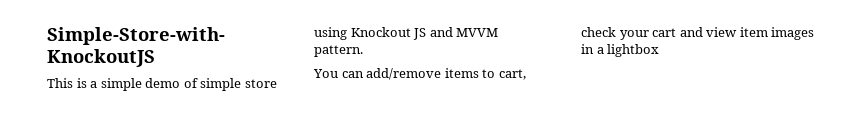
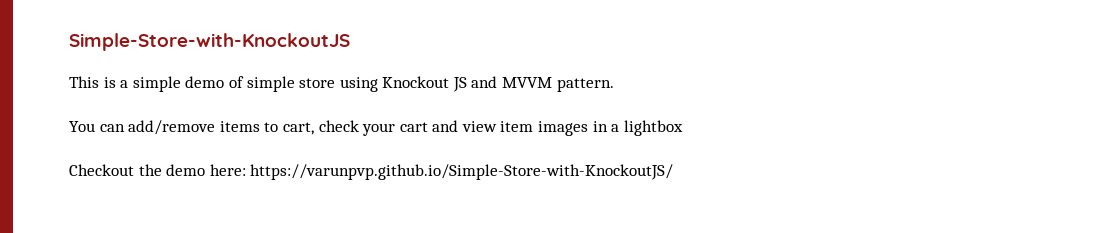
(660, 50) none -> [69,164,674,180] // Checkout the demo here: https://varunpvp.github.io/Simple-Store-with-KnockoutJS/

